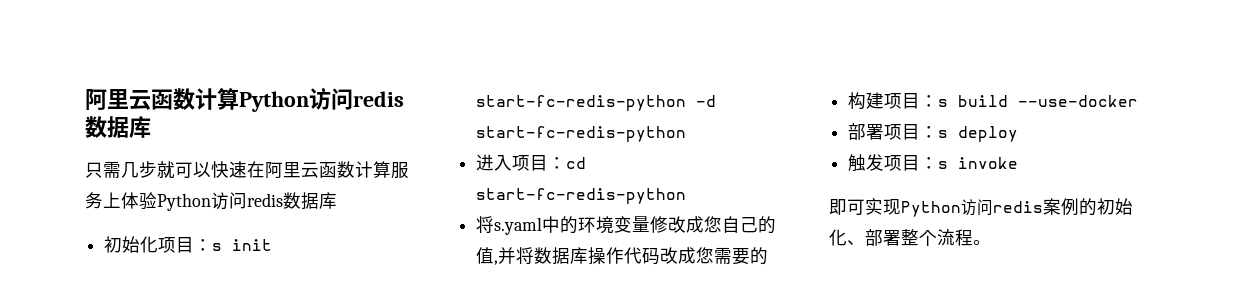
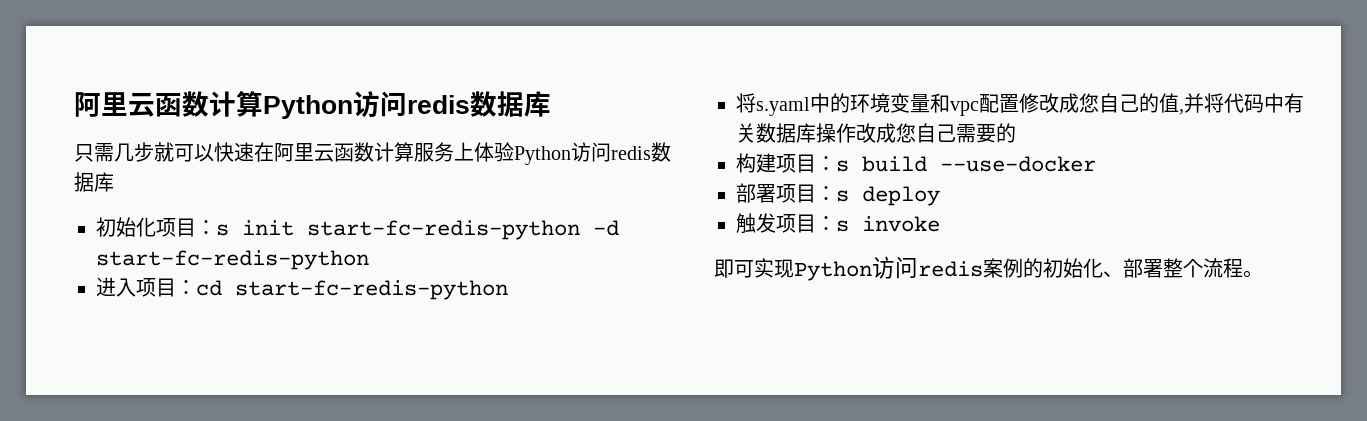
(651, 224) none -> [930,93,1019,116] 和vpc配置
[534,247,715,265] 数据库操作代码改成您 -> [1224,93,1304,113] [736,123,956,143] 代码中有关数据库操作改成您自己

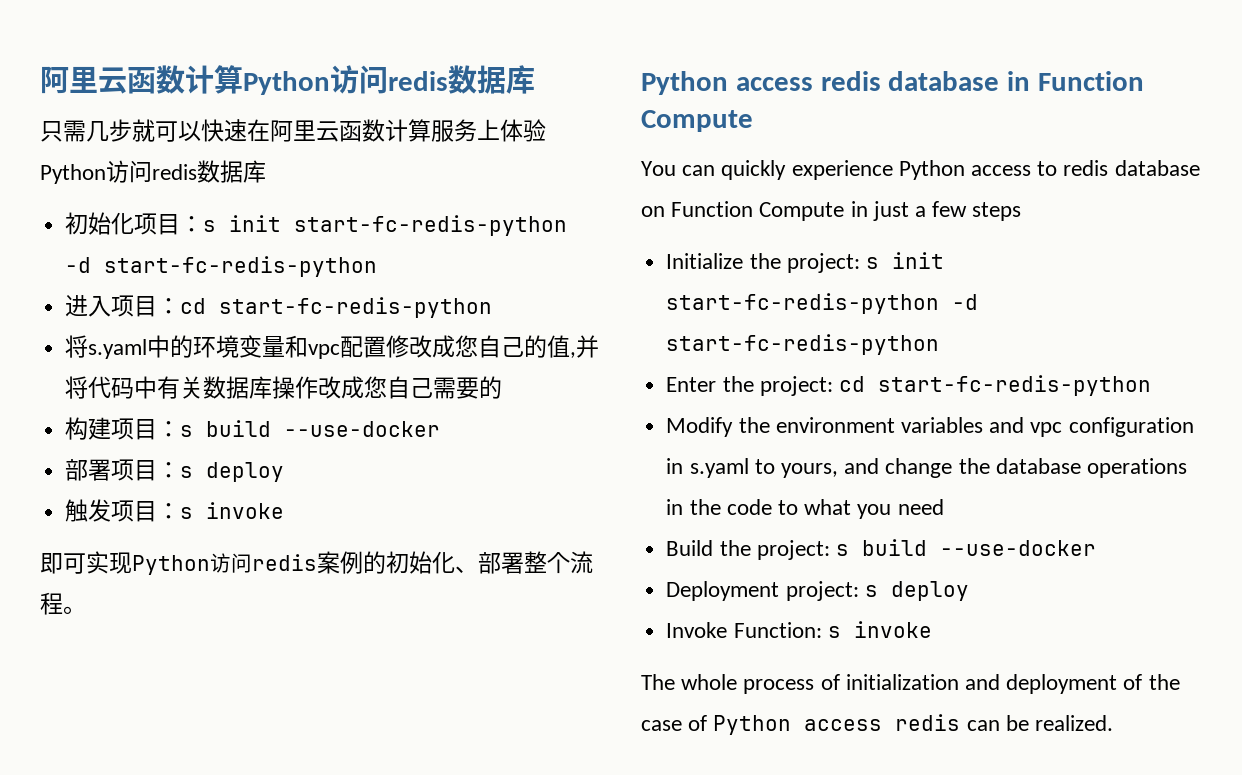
(1263, 274) none -> [641,71,1145,95] [641,110,753,132] [641,160,1200,180] [641,201,1022,221] [666,252,944,273] [666,293,979,314] [666,334,940,355] [666,375,1151,396] [666,417,1194,437] [666,458,1187,478] [666,499,944,519] [666,539,1096,560] [666,581,969,601] [666,621,932,638] [641,674,1180,694] [641,714,1114,735] // Python access redis database in Function Compute // You can quickly experience Python access to redis database on Function Compute in just a few steps // Initialize the project: s init start-fc-redis-python -d start-fc-redis-python // Enter the project: cd start-fc-redis-python // Modify the environment variables and vpc configuration in s.yaml to yours, and change the database operations in the code to what you need // Build the project: s build --use-docker // Deployment project: s deploy // Invoke Function: s invoke // The whole process of initialization and deployment of the case of Python access redis can be realized.

